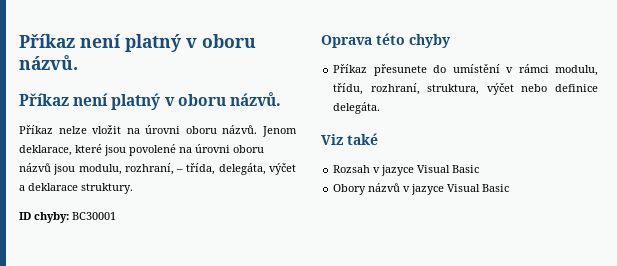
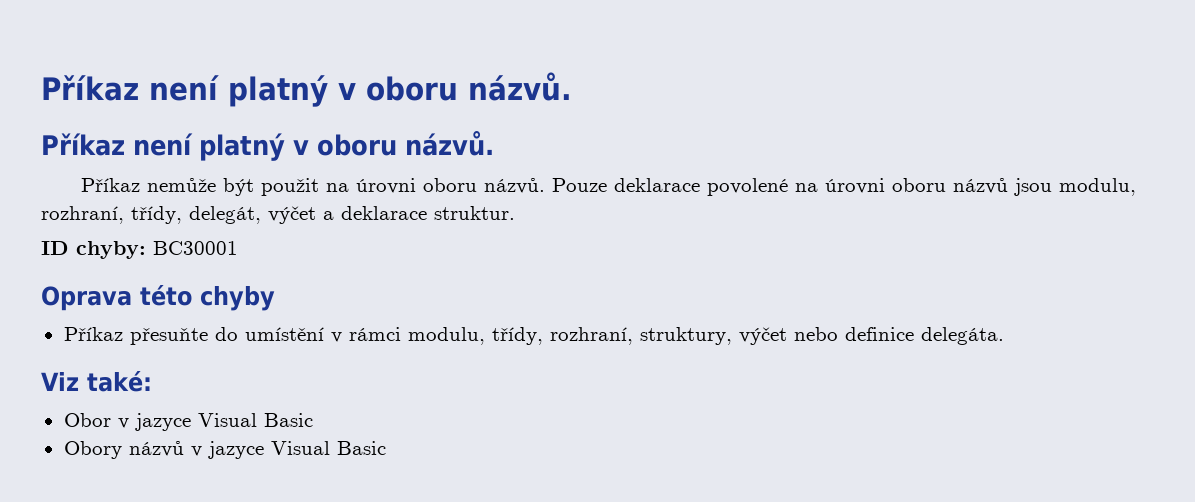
[58,125,122,134] nelze vložit -> [146,178,319,196] nemůže být použit
[262,126,297,137] [19,144,126,156] Jenom deklarace, které jsou -> [551,178,700,192] Pouze deklarace
[176,163,266,175] – třída, delegáta, -> [131,206,261,224] třídy, delegát,
[81,183,133,194] struktury. -> [434,206,515,220] struktur.
[373,64,427,76] přesunete -> [129,328,208,345] přesuňte
[333,83,480,95] třídu, rozhraní, struktura, -> [491,327,732,345] třídy, rozhraní, struktury,
[347,133,378,145] [333,165,371,173] také // Rozsah -> [87,371,152,392] [63,413,111,427] také: // Obor

